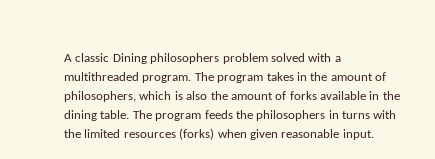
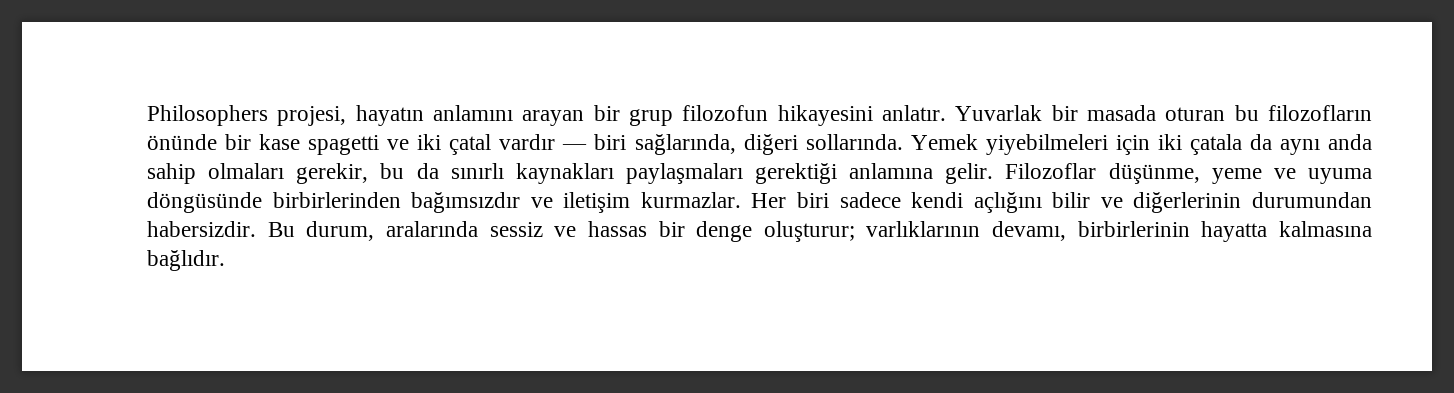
[64,53,341,64] [64,72,386,83] [64,91,400,102] [64,110,397,121] [64,128,374,140] A classic Dining philosophers problem solved with a multithreaded program. The program takes in the amount of philosophers, which is also the amount of forks available in the dining table. The program feeds the philosophers in turns with the limited resources (forks) when given reasonable input. -> [147,105,1372,126] [147,134,1372,155] [147,163,1373,184] [147,192,1372,213] [147,221,1372,242] [147,250,225,271] Philosophers projesi, hayatın anlamını arayan bir grup filozofun hikayesini anlatır. Yuvarlak bir masada oturan bu filozofların önünde bir kase spagetti ve iki çatal vardır — biri sağlarında, diğeri sollarında. Yemek yiyebilmeleri için iki çatala da aynı anda sahip olmaları gerekir, bu da sınırlı kaynakları paylaşmaları gerektiği anlamına gelir. Filozoflar düşünme, yeme ve uyuma döngüsünde birbirlerinden bağımsızdır ve iletişim kurmazlar. Her biri sadece kendi açlığını bilir ve diğerlerinin durumundan habersizdir. Bu durum, aralarında sessiz ve hassas bir denge oluşturur; varlıklarının devamı, birbirlerinin hayatta kalmasına bağlıdır.

